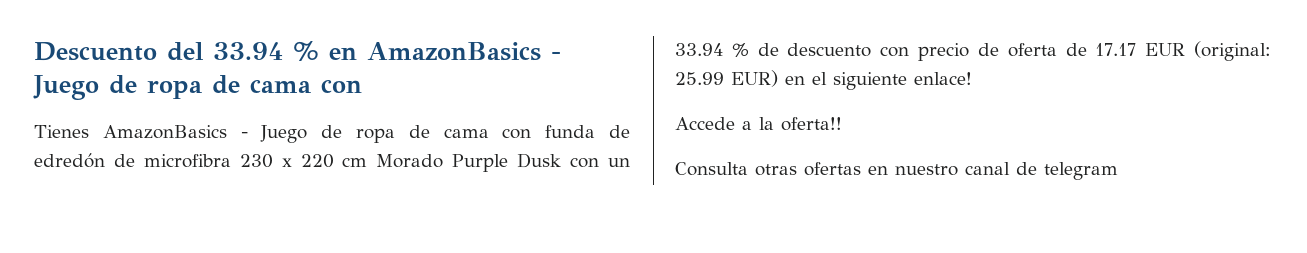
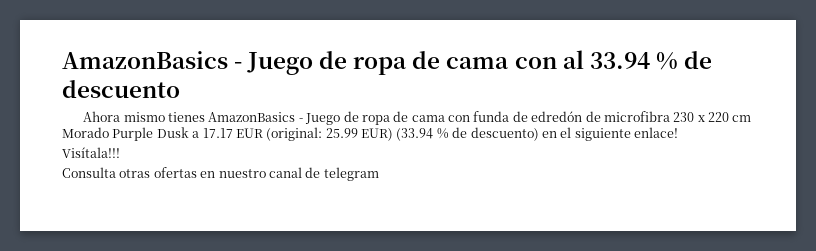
[34,41,561,61] [33,75,362,100] [34,125,89,138] Descuento del 33.94 % en AmazonBasics - Juego de ropa de cama con // Tienes -> [62,50,712,75] [62,80,180,98] [83,111,206,122] AmazonBasics - Juego de ropa de cama con al 33.94 % de descuento // Ahora mismo tienes
[570,157,630,168] [675,43,1087,61] con un 33.94 % de descuento con precio de oferta de -> [192,131,200,138] a
(778, 78) none -> [396,127,539,141] (33.94 % de descuento)
[675,117,842,131] Accede a la oferta!! -> [62,147,120,158] Visítala!!!

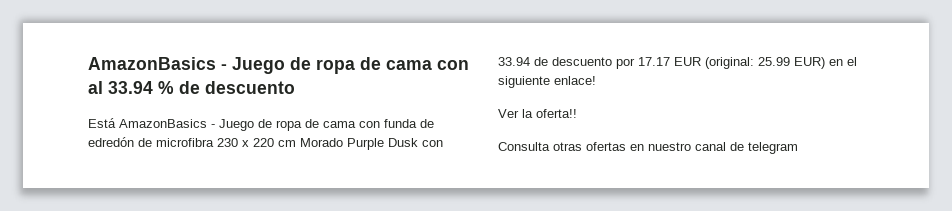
[83,111,206,122] Ahora mismo tienes -> [88,118,116,128] Está
[192,131,200,138] a -> [422,140,443,147] [498,57,635,69] con 33.94 de descuento por
[396,127,539,141] (33.94 % de descuento) -> (825, 63) none
[62,147,120,158] Visítala!!! -> [498,109,577,118] Ver la oferta!!

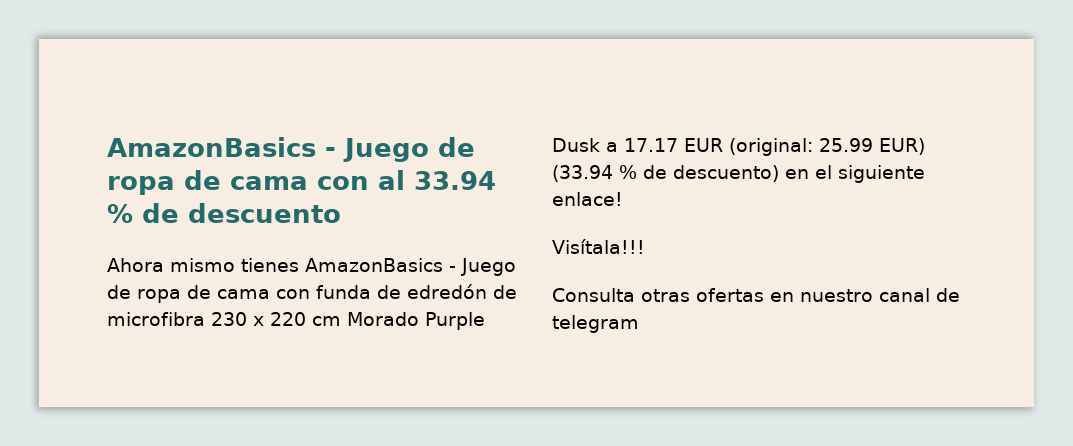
[88,118,116,128] Está -> [107,258,299,272] Ahora mismo tienes
[422,140,443,147] [498,57,635,69] con 33.94 de descuento por -> [606,142,618,152] a
(825, 63) none -> [552,165,779,182] (33.94 % de descuento)
[498,109,577,118] Ver la oferta!! -> [552,239,645,254] Visítala!!!

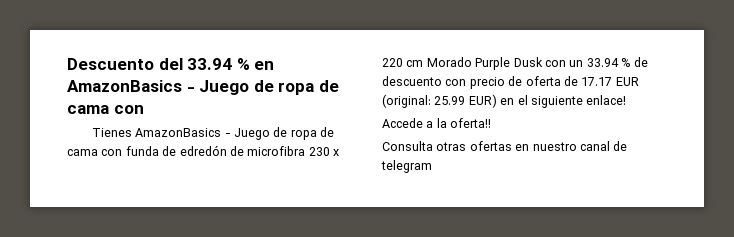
[107,137,475,162] [107,170,496,195] [107,203,341,223] [107,258,299,272] AmazonBasics - Juego de ropa de cama con al 33.94 % de descuento // Ahora mismo tienes -> [67,58,275,70] [67,80,339,95] [67,105,144,114] [91,128,132,137] Descuento del 33.94 % en AmazonBasics - Juego de ropa de cama con // Tienes
[606,142,618,152] a -> [544,57,649,67] [382,76,578,89] con un 33.94 % de descuento con precio de oferta de
[552,165,779,182] (33.94 % de descuento) -> (497, 101) none
[552,239,645,254] Visítala!!! -> [382,118,492,128] Accede a la oferta!!

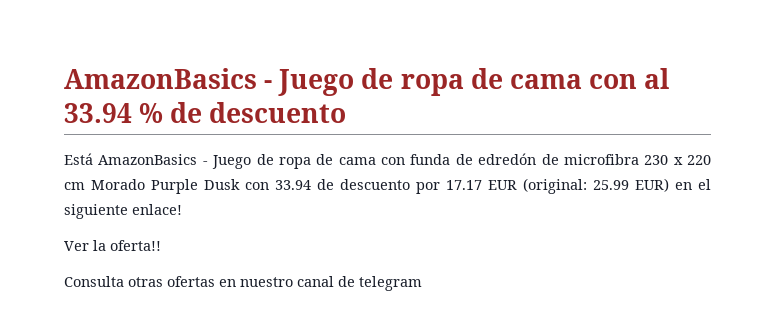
[67,58,275,70] [67,80,339,95] [67,105,144,114] [91,128,132,137] Descuento del 33.94 % en AmazonBasics - Juego de ropa de cama con // Tienes -> [64,68,670,96] [64,102,347,123] [64,153,93,165] AmazonBasics - Juego de ropa de cama con al 33.94 % de descuento // Está
[569,57,649,67] [382,76,578,89] un 33.94 % de descuento con precio de oferta de -> [275,179,440,194] 33.94 de descuento por
[382,118,434,128] Accede a -> [64,241,89,251] Ver

